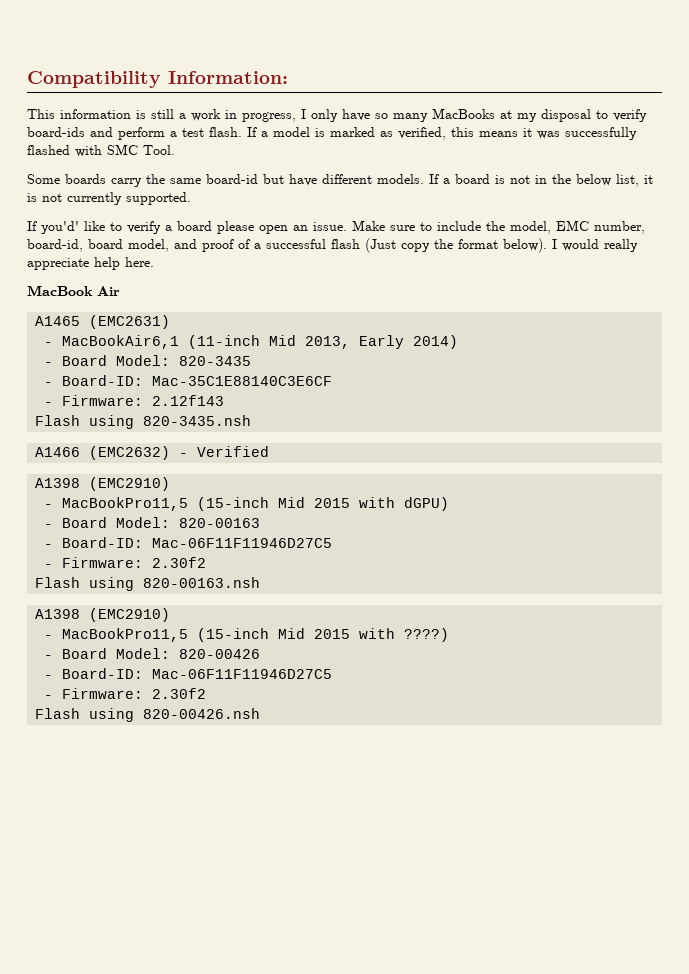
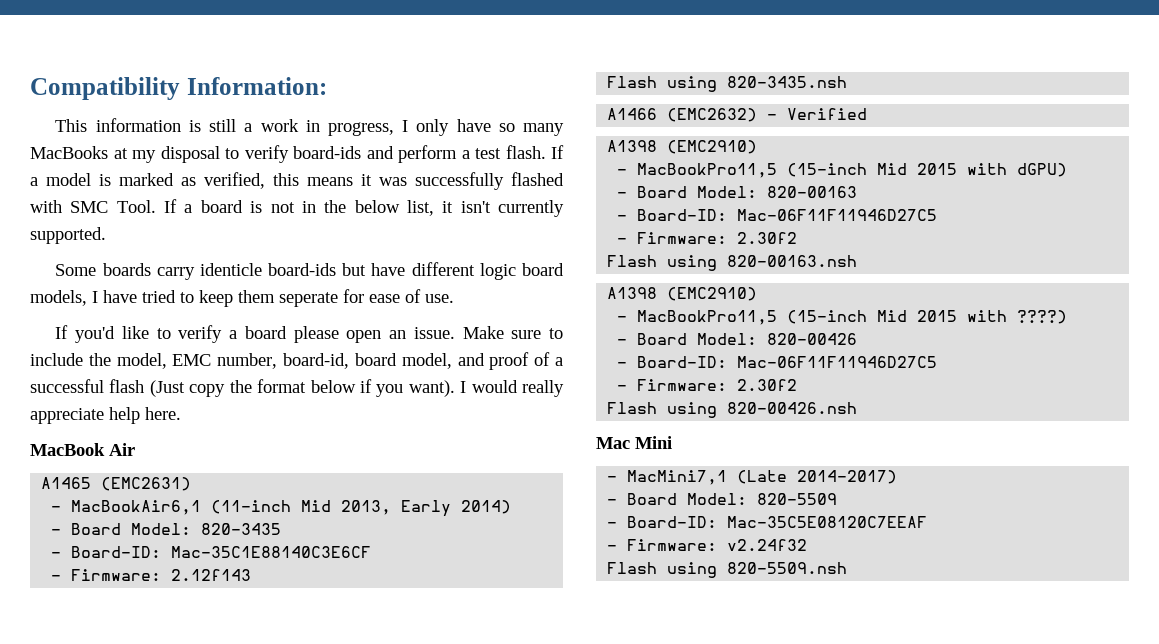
[27,174,424,187] // Some boards carry the same board-id but have different models. -> (156, 206) none
[27,193,62,202] is not -> [460,201,491,213] isn't
[27,221,79,234] // If you'd' -> [55,262,565,280] [30,289,454,307] [55,325,116,343] // Some boards carry identicle board-ids but have different logic board models, I have tried to keep them seperate for ease of use. // If you'd
[503,238,547,253] below). -> [310,379,455,397] below if you want).
(261, 713) none -> [596,436,672,449] [607,470,898,485] [607,493,838,505] [607,516,928,528] [607,539,808,551] [607,562,848,578] // Mac Mini // - MacMini7,1 (Late 2014-2017) // - Board Model: 820-5509 // - Board-ID: Mac-35C5E08120C7EEAF // - Firmware: v2.24f32 // Flash using 820-5509.nsh

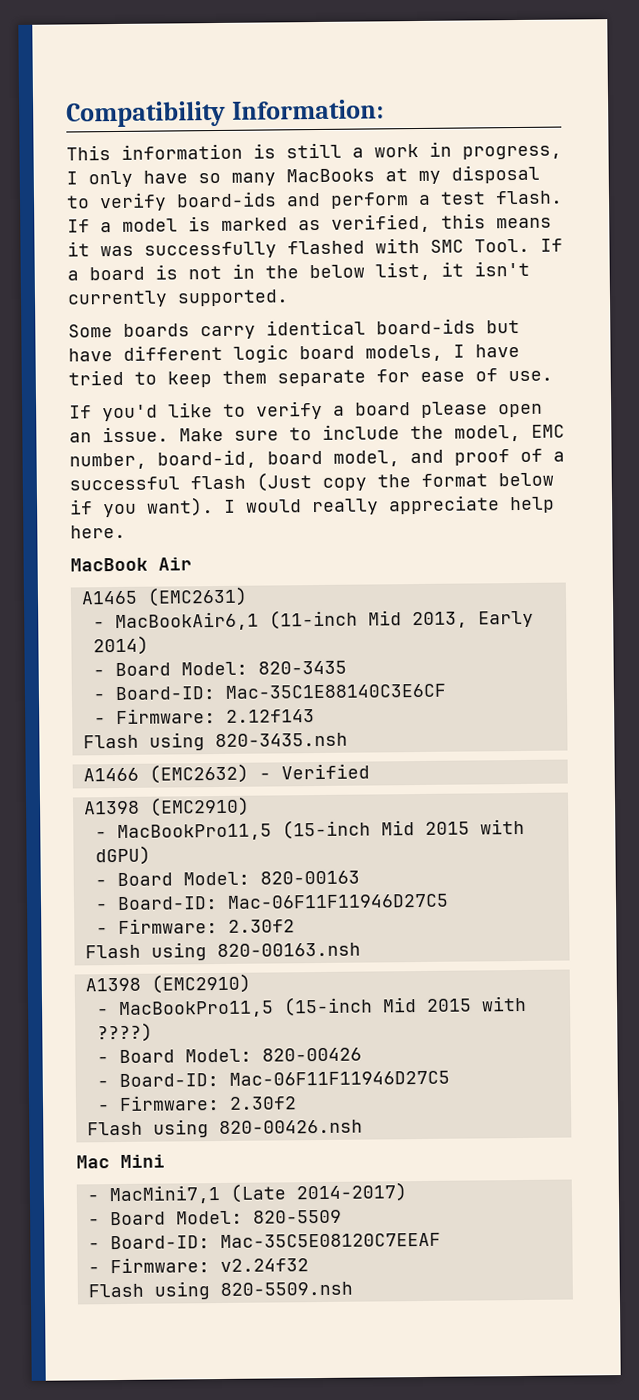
[199,263,262,276] identicle -> [266,319,366,336] identical
[279,292,338,307] seperate -> [277,369,366,387] separate

